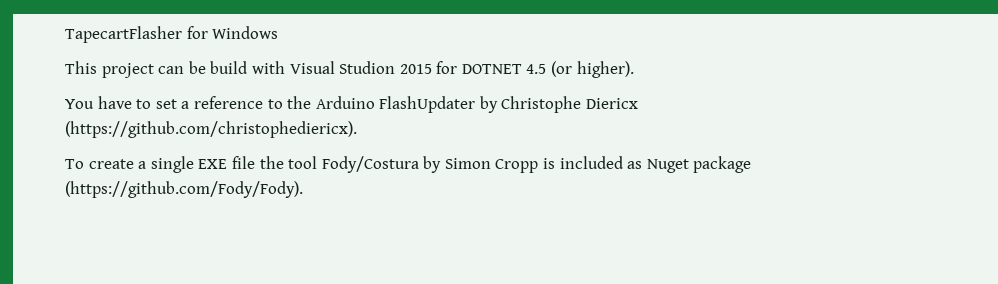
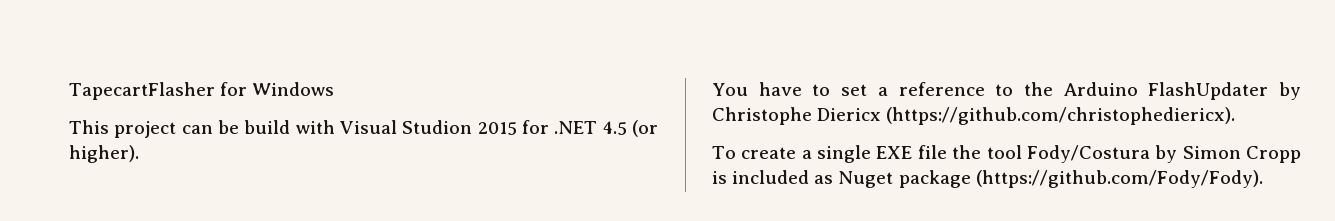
[461,64,522,74] DOTNET -> [554,121,598,134] .NET

